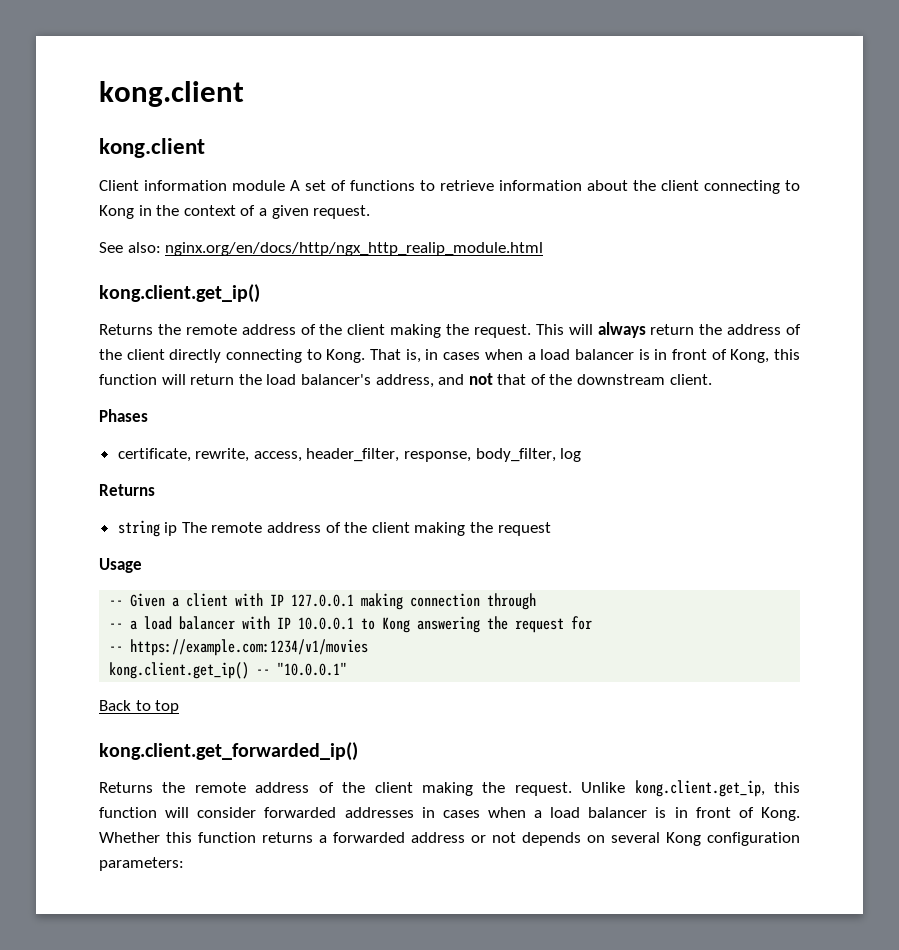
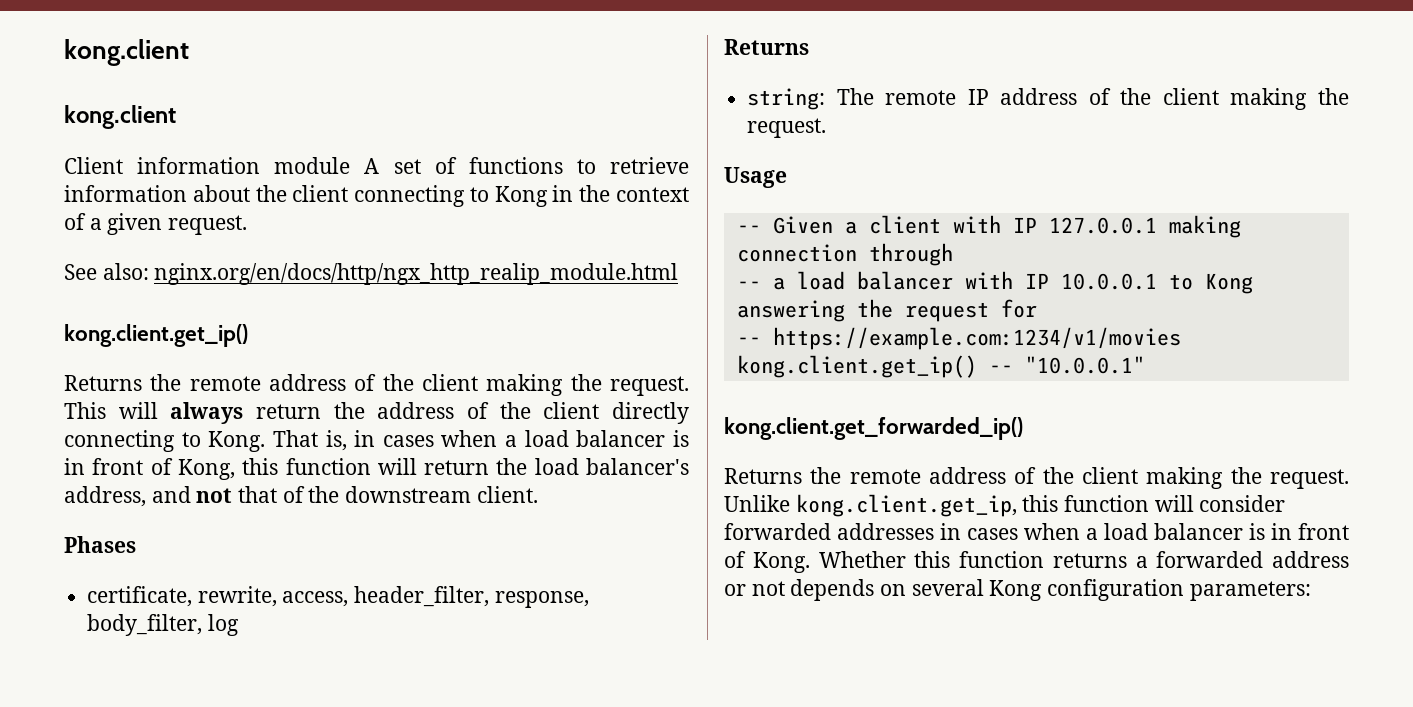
[117,520,178,537] string ip -> [747,88,826,110] string:
[267,522,551,536] address of the client making the request -> [967,88,1349,110] [747,118,827,138] IP address of the client making the request.
[99,700,180,714] // Back to top -> (1145, 365) none

